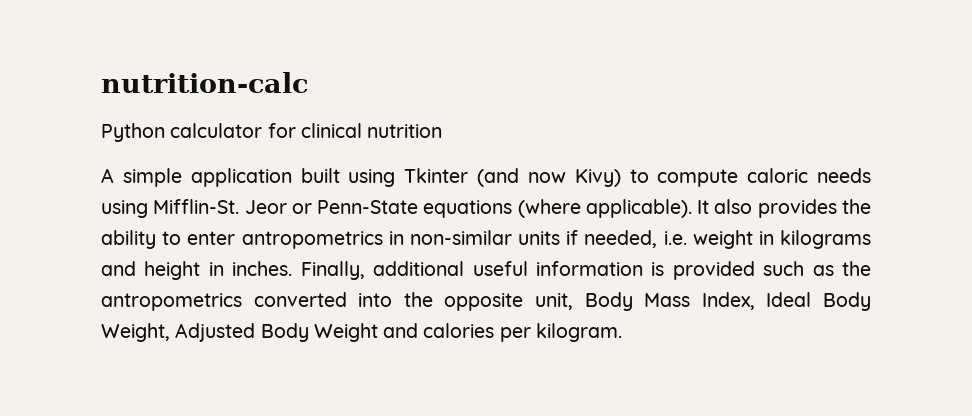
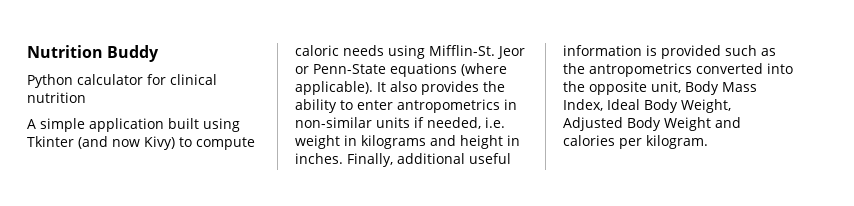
[101,72,308,93] nutrition-calc -> [27,45,160,62] Nutrition Buddy

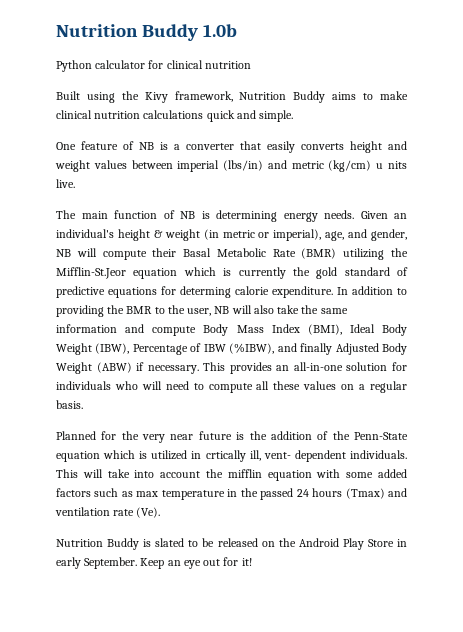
[27,45,160,62] Nutrition Buddy -> [56,24,237,41] Nutrition Buddy 1.0b
[27,118,240,132] [27,136,255,150] [295,45,525,59] [295,63,507,77] [295,81,505,95] [295,99,517,113] [295,117,505,129] [295,135,520,149] [295,153,511,167] [563,45,776,59] [563,63,793,77] [563,81,757,95] [563,99,731,113] [563,117,741,131] [563,135,708,149] A simple application built using Tkinter (and now Kivy) to compute caloric needs using Mifflin-St. Jeor or Penn-State equations (where applicable). It also provides the ability to enter antropometrics in non-similar units if needed, i.e. weight in kilograms and height in inches. Finally, additional useful information is provided such as the antropometrics converted into the opposite unit, Body Mass Index, Ideal Body Weight, Adjusted Body Weight and calories per kilogram. -> [56,91,408,103] [56,110,294,122] [56,141,407,153] [55,160,407,172] [56,179,75,188] [56,210,407,222] [56,229,407,241] [56,248,408,260] [56,267,408,279] [56,286,407,298] [56,305,348,317] [56,324,407,336] [56,343,407,355] [56,362,407,374] [56,381,407,393] [56,400,83,409] [56,431,409,443] [56,450,407,462] [56,469,408,481] [56,488,407,500] [55,507,161,518] [56,538,407,550] [56,557,252,569] Built using the Kivy framework, Nutrition Buddy aims to make clinical nutrition calculations quick and simple. // One feature of NB is a converter that easily converts height and weight values between imperial (lbs/in) and metric (kg/cm) u nits live. // The main function of NB is determining energy needs. Given an individual's height & weight (in metric or imperial), age, and gender, NB will compute their Basal Metabolic Rate (BMR) utilizing the Mifflin-St.Jeor equation which is currently the gold standard of predictive equations for determing calorie expenditure. In addition to providing the BMR to the user, NB will also take the same information and compute Body Mass Index (BMI), Ideal Body Weight (IBW), Percentage of IBW (%IBW), and finally Adjusted Body Weight (ABW) if necessary. This provides an all-in-one solution for individuals who will need to compute all these values on a regular basis. // Planned for the very near future is the addition of the Penn-State equation which is utilized in crtically ill, vent- dependent individuals. This will take into account the mifflin equation with some added factors such as max temperature in the passed 24 hours (Tmax) and ventilation rate (Ve). // Nutrition Buddy is slated to be released on the Android Play Store in early September. Keep an eye out for it!

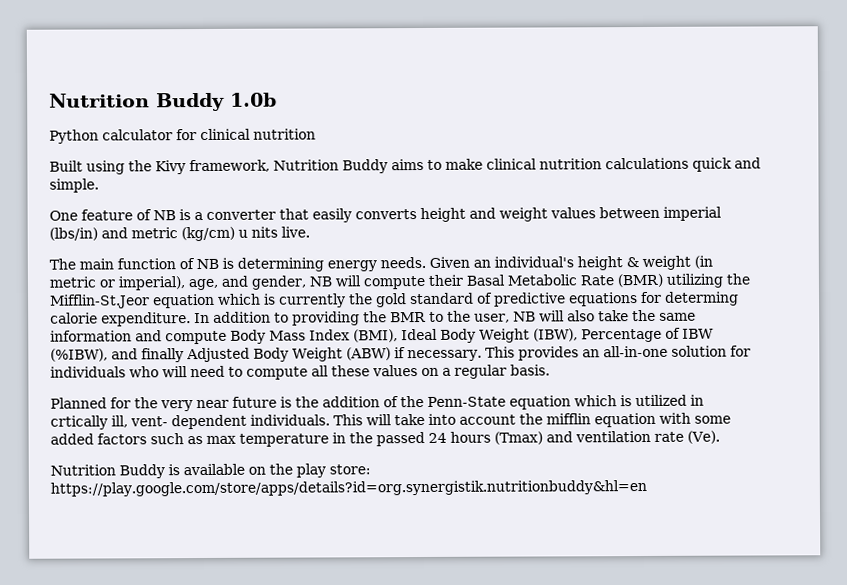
[155,538,407,550] [56,557,252,569] slated to be released on the Android Play Store in early September. Keep an eye out for it! -> [183,463,371,478] [50,479,647,497] available on the play store: https://play.google.com/store/apps/details?id=org.synergistik.nutritionbuddy&hl=en

